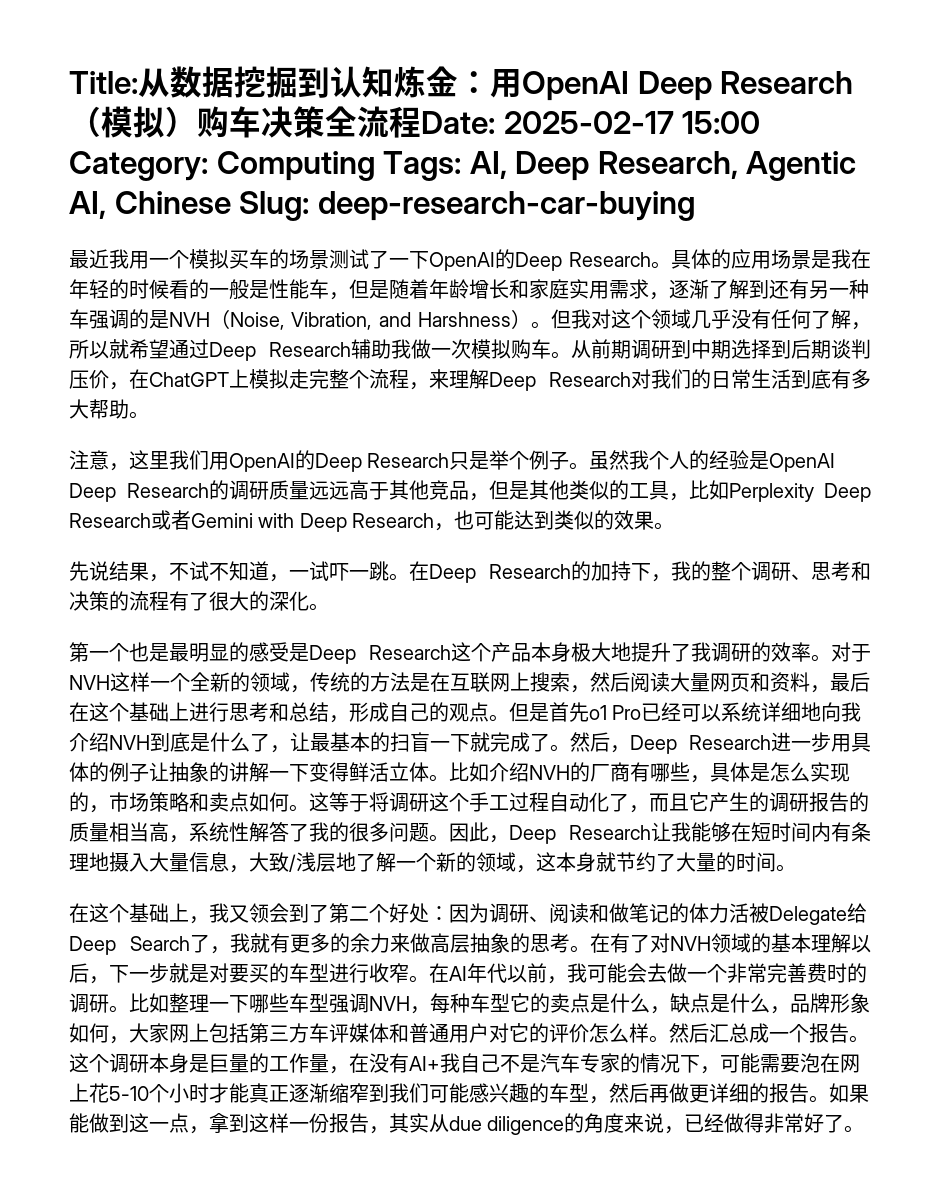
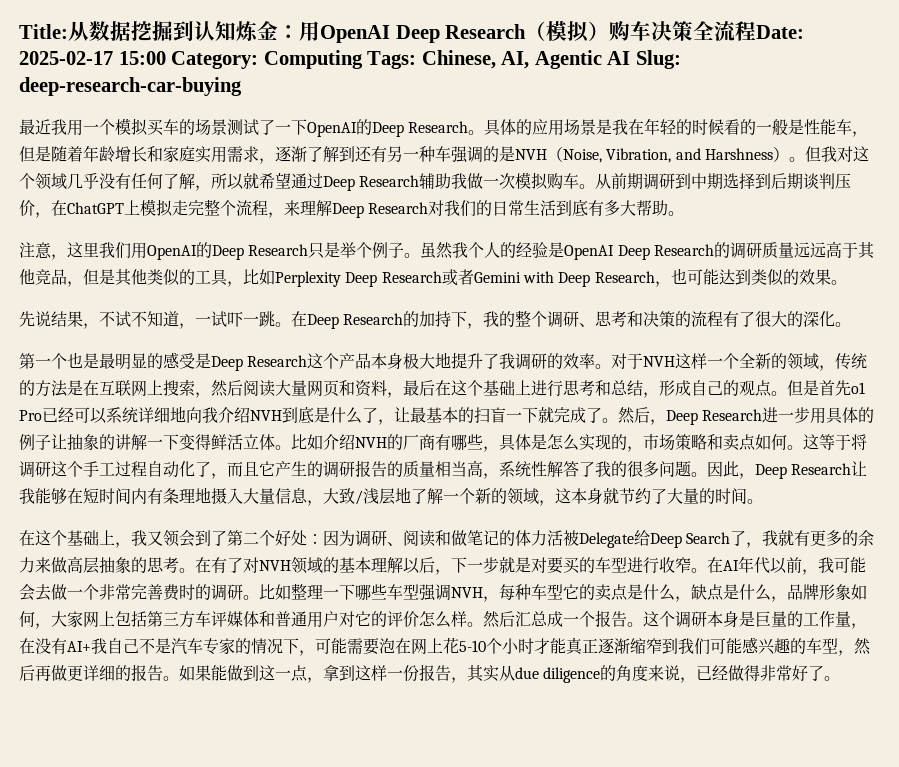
[469,151,857,181] [69,191,231,219] AI, Deep Research, Agentic AI, Chinese -> [421,50,631,69] Chinese, AI, Agentic AI

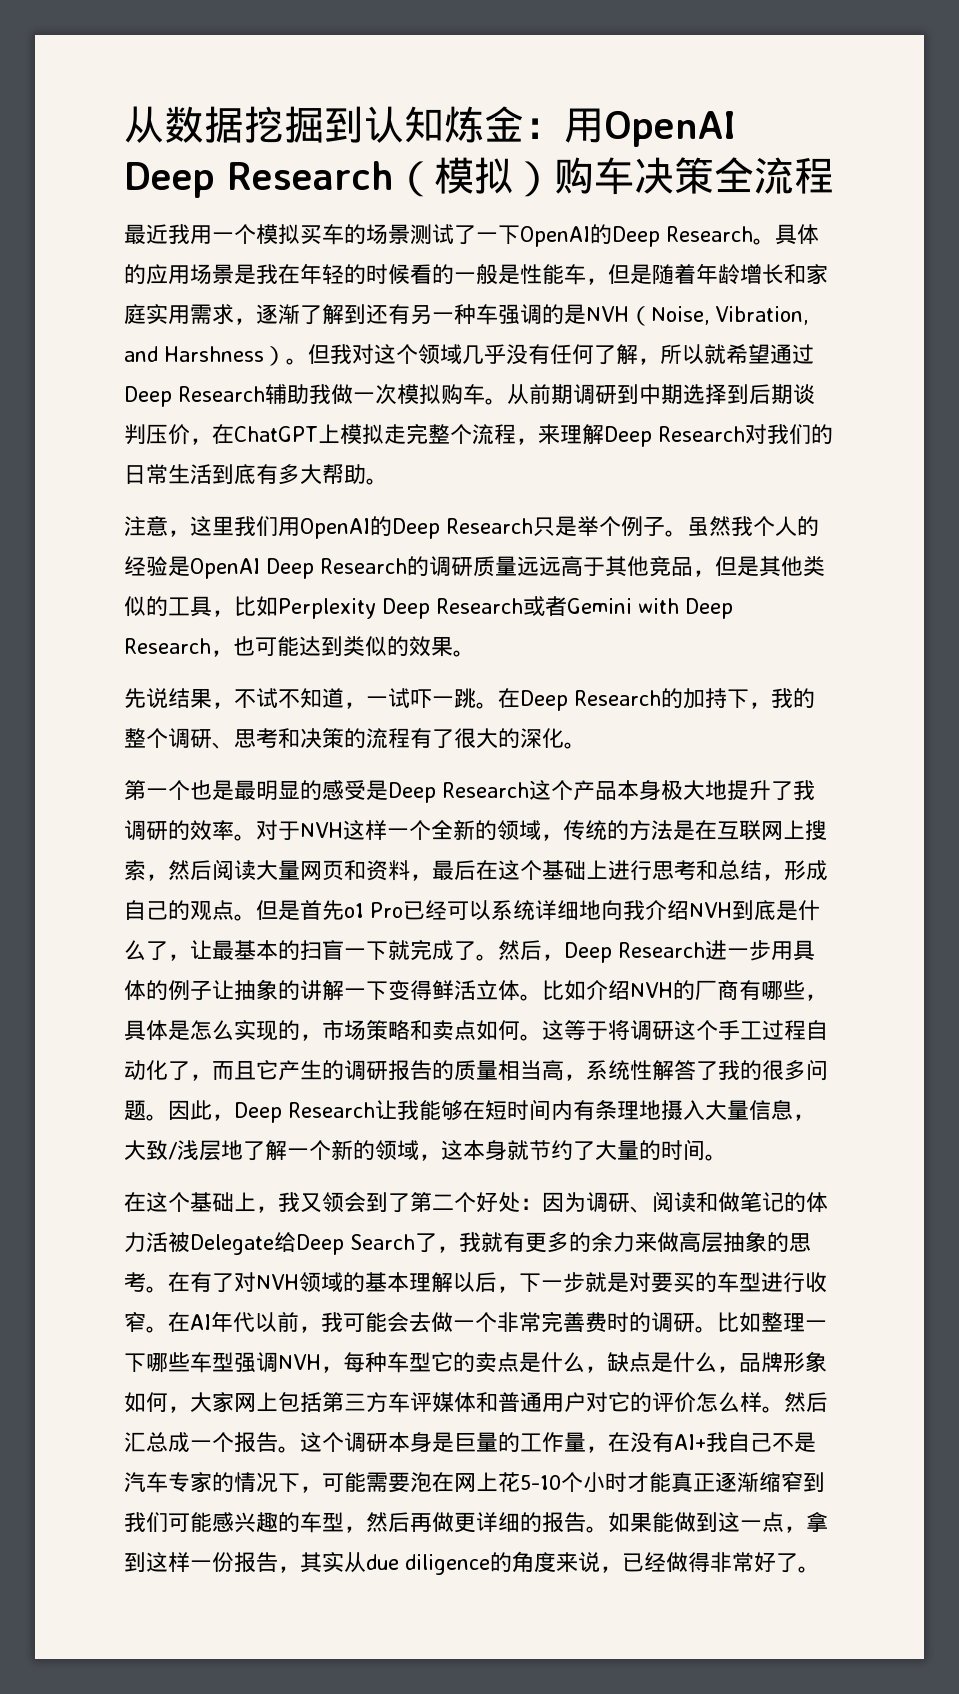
[19,24,68,39] Title: -> (124, 124) none
[756,25,805,39] [19,50,681,69] [19,77,242,96] Date: 2025-02-17 15:00 Category: Computing Tags: Chinese, AI, Agentic AI Slug: deep-research-car-buying -> (834, 175) none

